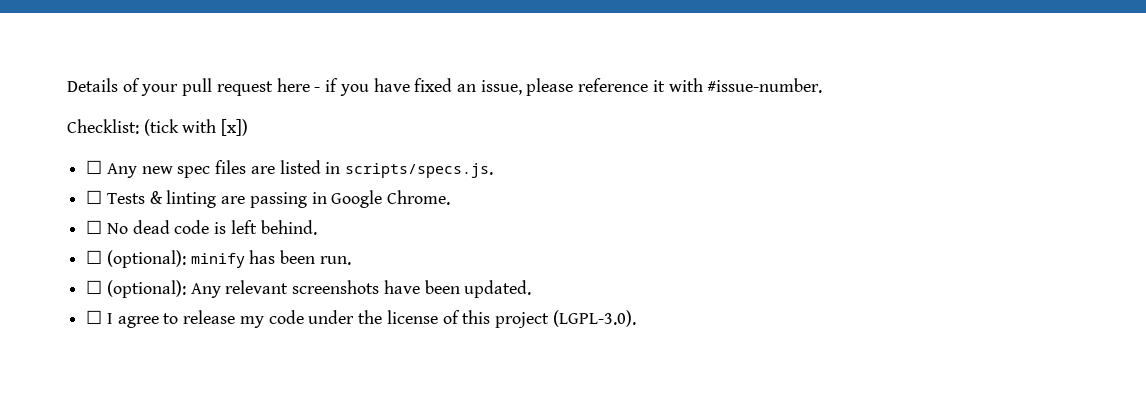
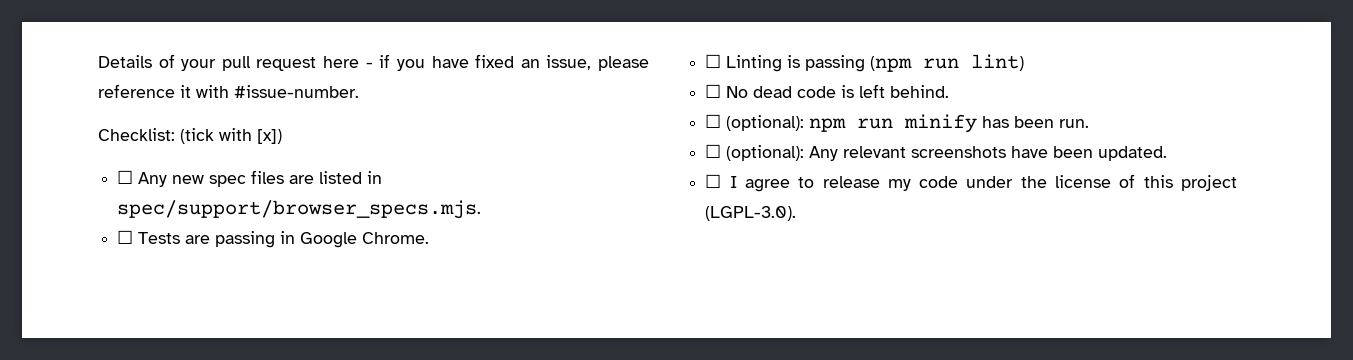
[345,163,494,178] scripts/specs.js. -> [117,200,482,219] spec/support/browser_specs.mjs.
[149,190,217,208] & linting -> (181, 238) none
(451, 197) none -> [705,54,1025,72] // ☐ Linting is passing (npm run lint)
(186, 259) none -> [809,118,894,132] npm run

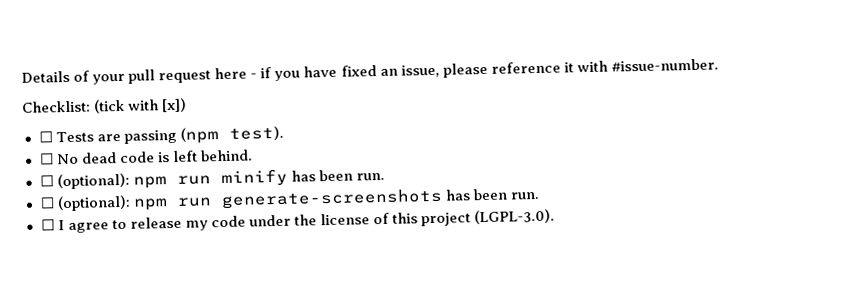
[138,170,383,187] [117,200,482,219] [117,230,430,248] [705,54,1025,72] Any new spec files are listed in spec/support/browser_specs.mjs. // ☐ Tests are passing in Google Chrome. // ☐ Linting is passing (npm run lint) -> [55,125,284,144] Tests are passing (npm test).
[809,146,1168,161] Any relevant screenshots have been updated. -> [132,188,539,211] npm run generate-screenshots has been run.

